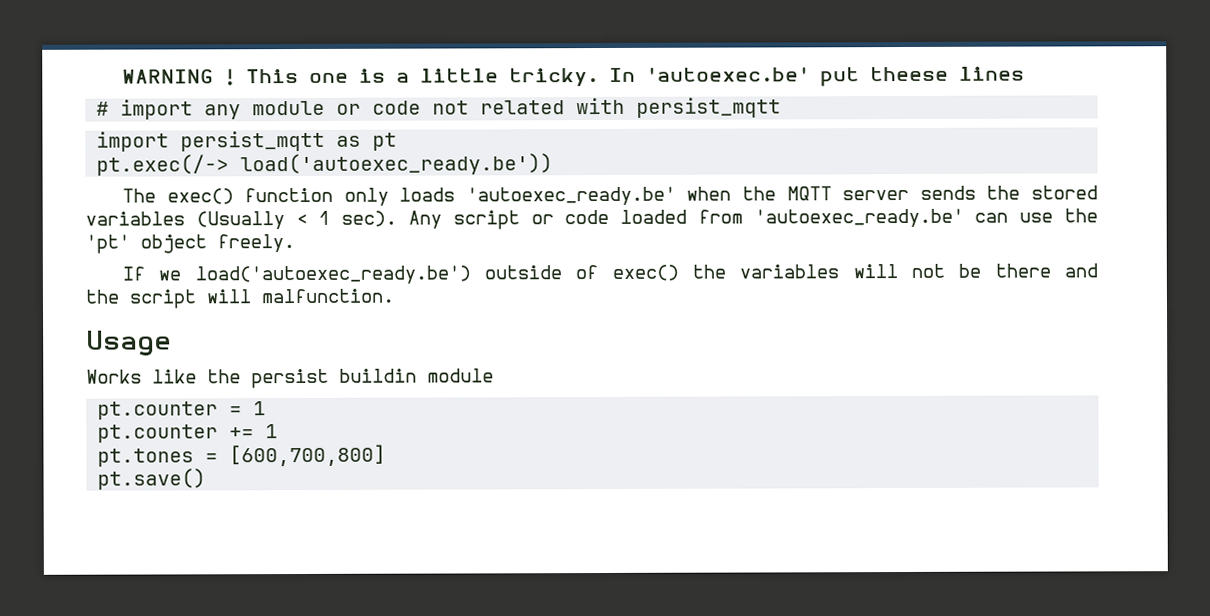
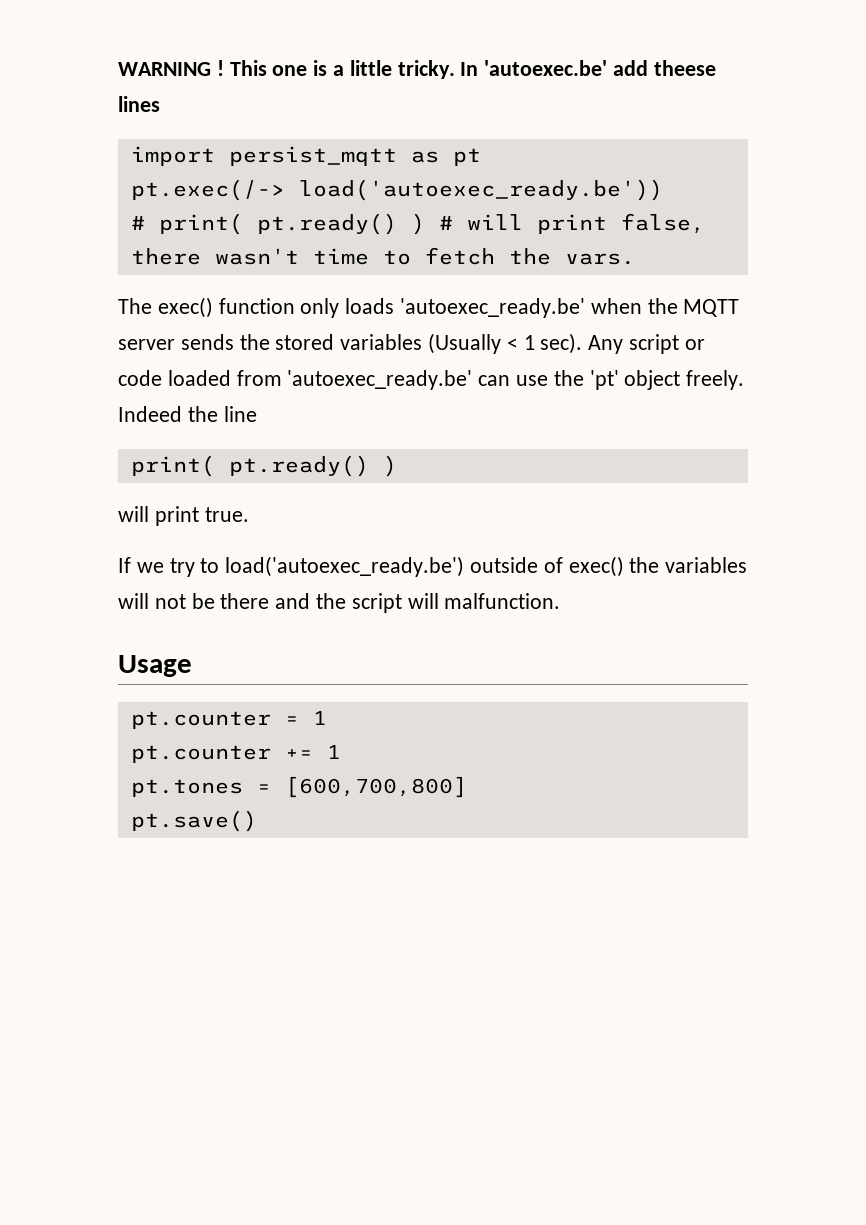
[819,67,860,87] put -> [613,60,649,76] add
[96,97,782,120] // # import any module or code not related with persist_mqtt -> (160, 104) none
(554, 164) none -> [130,213,705,235] [130,247,635,265] // # print( pt.ready() ) # will print false, there wasn't time to fetch the vars.
(295, 243) none -> [118,406,257,422] [130,455,397,477] [118,506,249,526] Indeed the line // print( pt.ready() ) // will print true.
(182, 275) none -> [169,558,220,577] try to
[86,368,494,389] // Works like the persist buildin module -> (192, 666) none

